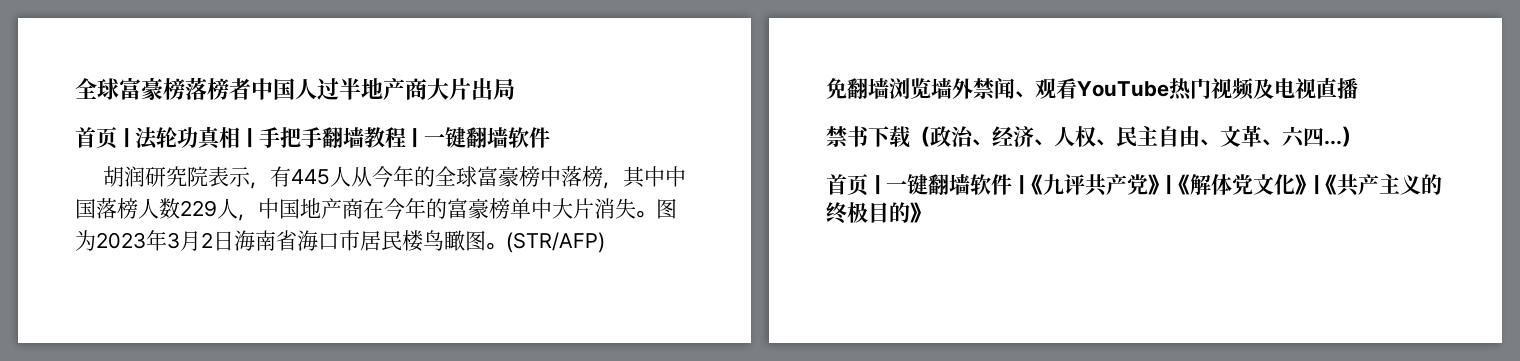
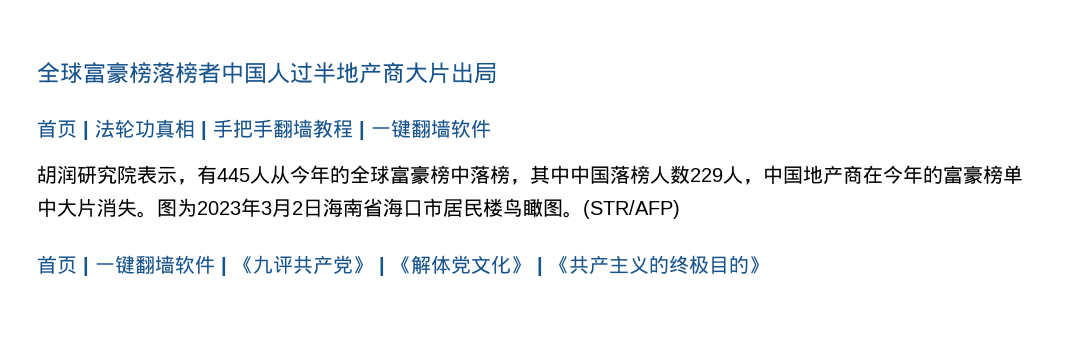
[826,77,1358,101] [826,125,1362,148] // 免翻墙浏览墙外禁闻、观看YouTube热门视频及电视直播 // 禁书下载（政治、经济、人权、民主自由、文革、六四...） -> (680, 209) none

